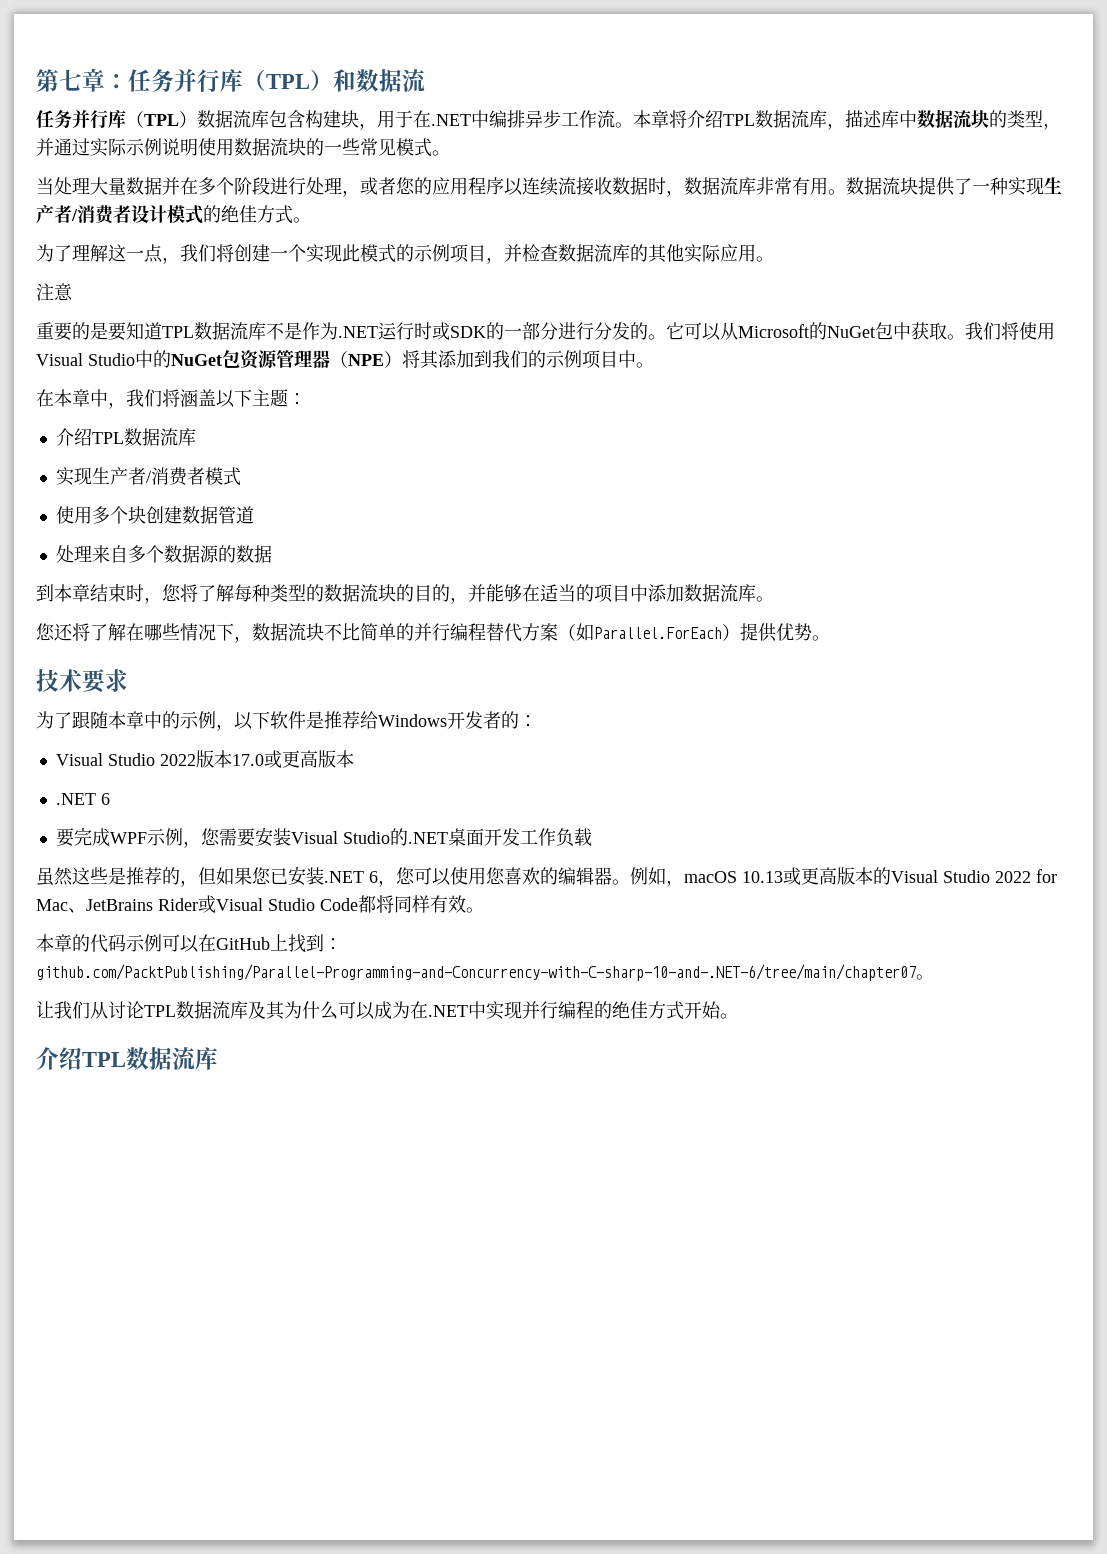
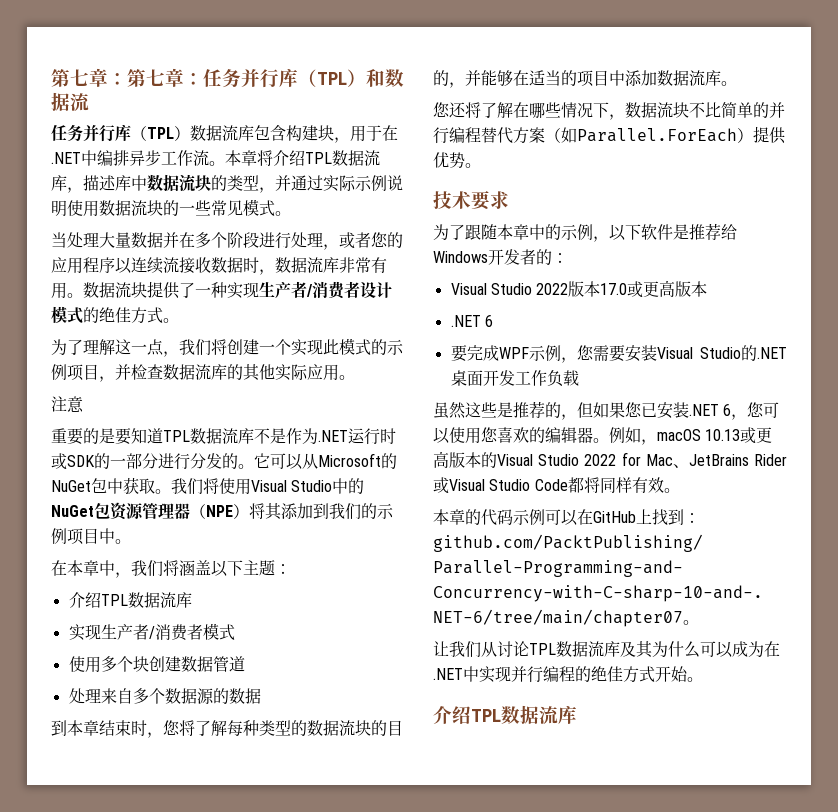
[36,68,128,92] 第七章： -> [51,68,203,87] 第七章：第七章：

